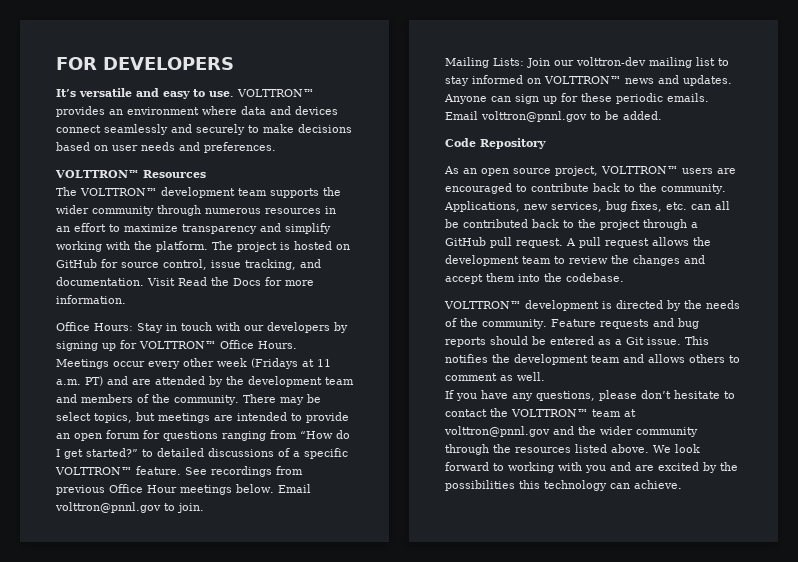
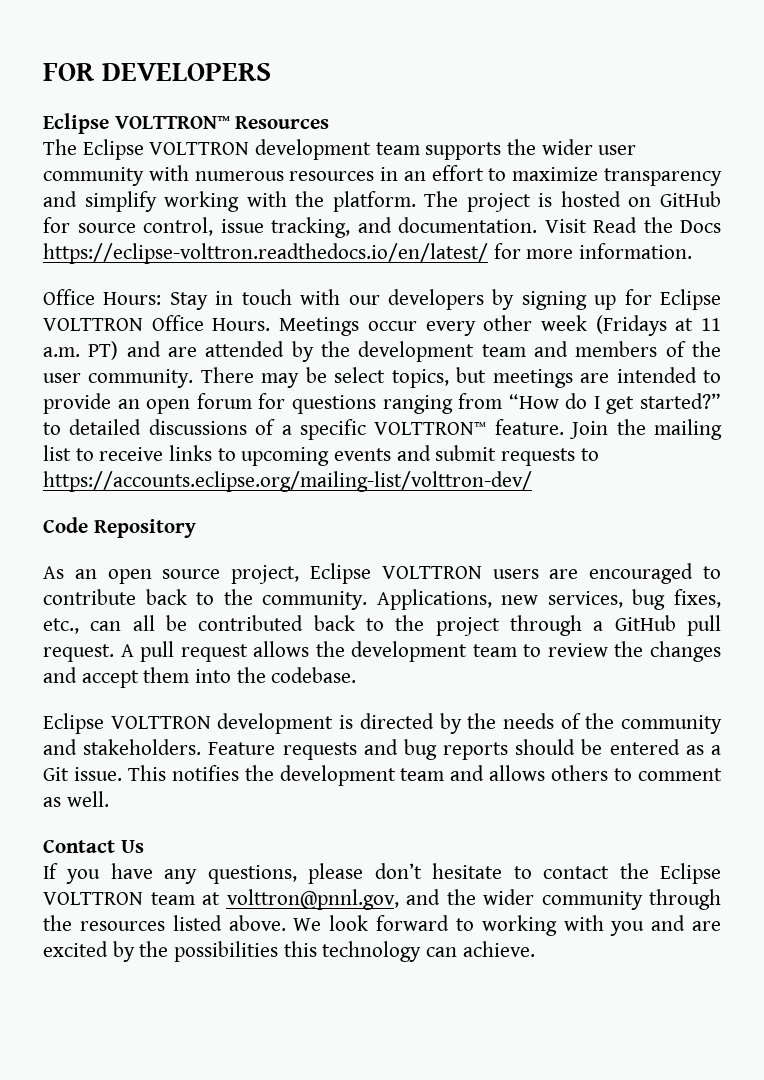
[56,88,314,99] [56,106,338,117] [56,124,352,135] [56,142,276,153] It’s versatile and easy to use. VOLTTRON™ provides an environment where data and devices connect seamlessly and securely to make decisions based on user needs and preferences. // -> [43,113,109,134] Eclipse
[80,188,157,196] VOLTTRON™ -> [82,139,250,160] Eclipse VOLTTRON
[92,205,201,216] community through -> [598,145,637,155] [43,165,189,186] user community with
(261, 282) none -> [43,243,488,264] https://eclipse-volttron.readthedocs.io/en/latest/
[139,341,216,349] VOLTTRON™ -> [659,289,721,310] [43,318,143,331] Eclipse VOLTTRON
(170, 398) none -> [43,373,81,383] user
[185,466,303,477] [56,484,311,495] [55,502,204,513] [445,57,729,68] [445,75,732,86] [444,93,709,104] [445,111,662,122] See recordings from previous Office Hour meetings below. Email volttron@pnnl.gov to join. // Mailing Lists: Join our volttron-dev mailing list to stay informed on VOLTTRON™ news and updates. Anyone can sign up for these periodic emails. Email volttron@pnnl.gov to be added. -> [569,419,722,440] [43,445,599,466] [43,471,532,492] Join the mailing list to receive links to upcoming events and submit requests to https://accounts.eclipse.org/mailing-list/volttron-dev/
[601,166,678,174] VOLTTRON™ -> [309,563,482,584] Eclipse VOLTTRON
[666,202,687,210] etc. -> [43,618,79,634] etc.,
[444,301,521,309] VOLTTRON™ -> [43,713,211,734] Eclipse VOLTTRON
[482,319,547,329] community. -> [621,715,722,734] [43,739,202,755] community and stakeholders.
(545, 376) none -> [43,840,144,853] // Contact Us
[511,409,588,417] VOLTTRON™ -> [660,863,721,884] [43,892,143,905] Eclipse VOLTTRON
[444,426,550,437] volttron@pnnl.gov -> [226,889,399,910] volttron@pnnl.gov,

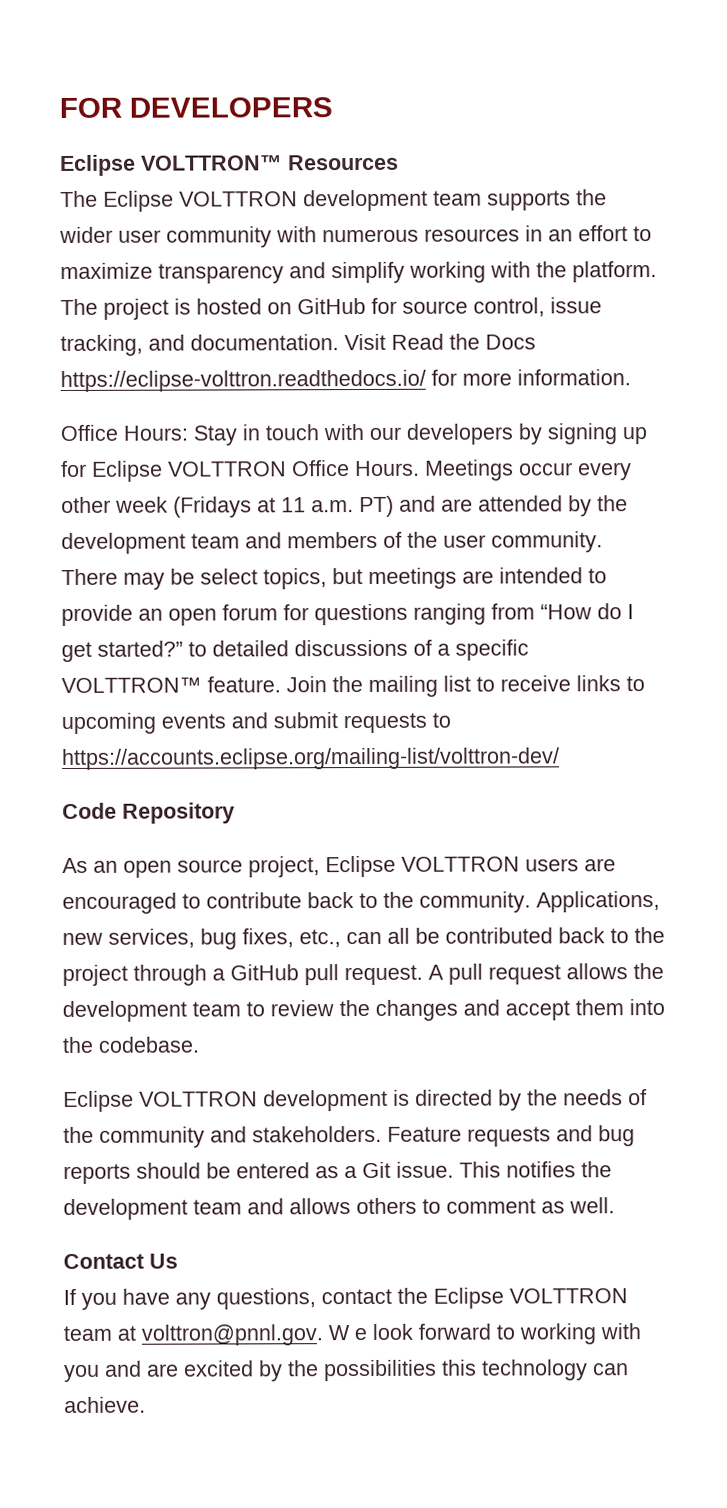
[43,243,488,264] https://eclipse-volttron.readthedocs.io/en/latest/ -> [60,369,426,393] https://eclipse-volttron.readthedocs.io/
[308,863,532,884] please don’t hesitate to -> (316, 1299) none
[226,889,721,910] [43,915,322,931] volttron@pnnl.gov, and the wider community through the resources listed above. We -> [141,1324,367,1346] volttron@pnnl.gov. W e

